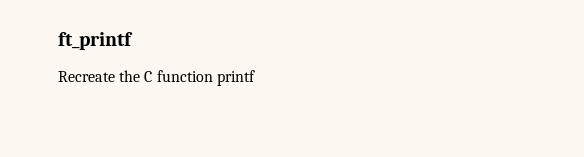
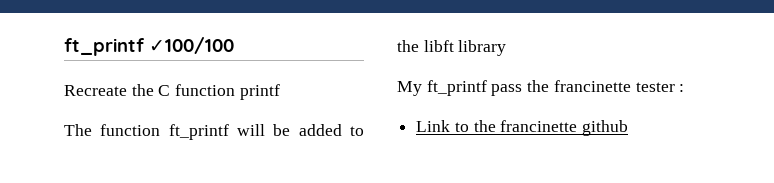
[58,32,133,50] ft_printf -> [64,37,234,56] ft_printf ✓100/100
(255, 78) none -> [64,124,364,140] [397,40,507,56] [397,80,685,96] [416,120,629,136] // The function ft_printf will be added to the libft library // My ft_printf pass the francinette tester : // Link to the francinette github

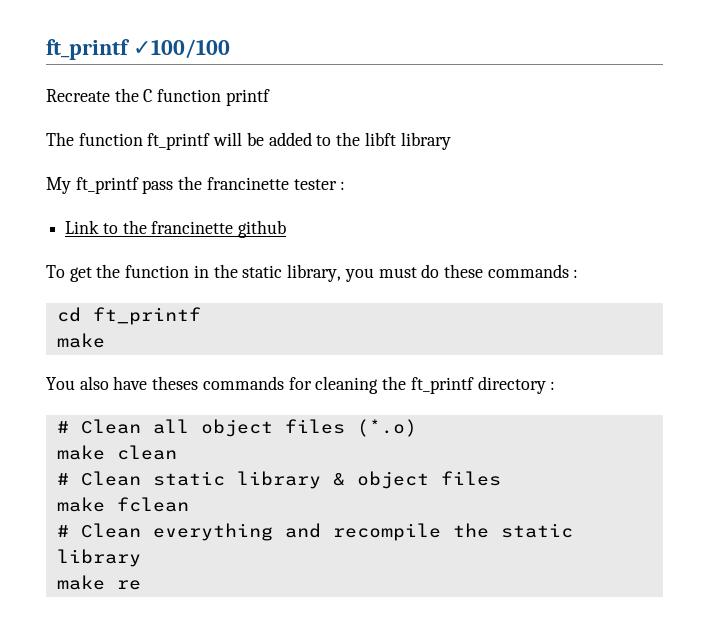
(629, 128) none -> [46,264,579,282] [56,307,201,325] [56,333,105,348] [46,376,556,394] [56,419,417,437] [56,445,177,460] [56,471,501,489] [56,497,189,512] [56,523,573,541] [56,549,141,567] [56,575,141,590] // To get the function in the static library, you must do these commands : // cd ft_printf // make // You also have theses commands for cleaning the ft_printf directory : // # Clean all object files (*.o) // make clean // # Clean static library & object files // make fclean // # Clean everything and recompile the static library // make re

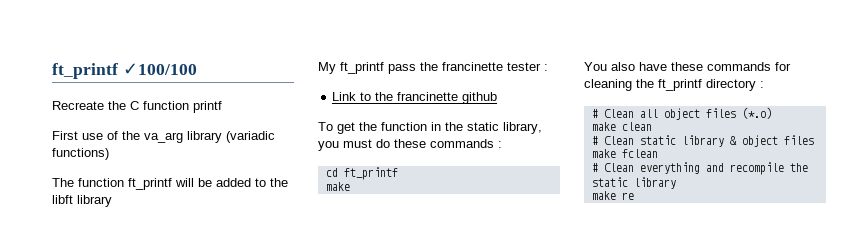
(270, 97) none -> [52,131,275,143] [52,148,109,160] // First use of the va_arg library (variadic functions)
[152,376,199,390] theses -> [671,62,703,71] these

